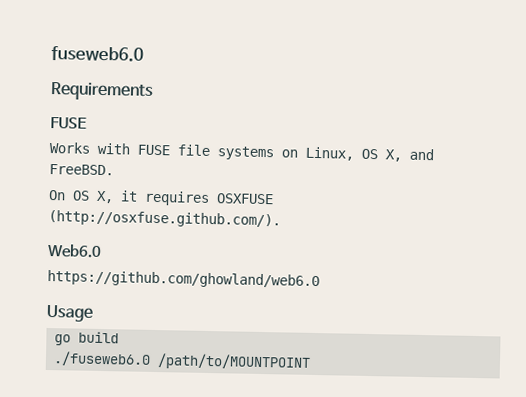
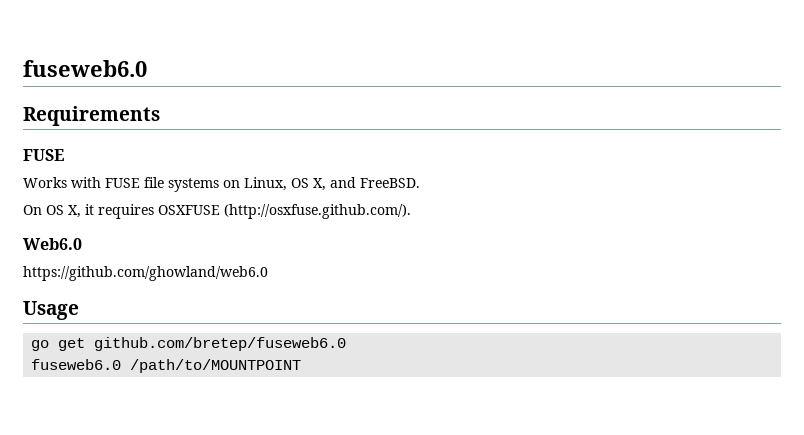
[78,331,120,344] [53,351,152,367] build // ./fuseweb6.0 -> [58,337,347,351] [31,359,122,370] get github.com/bretep/fuseweb6.0 // fuseweb6.0

